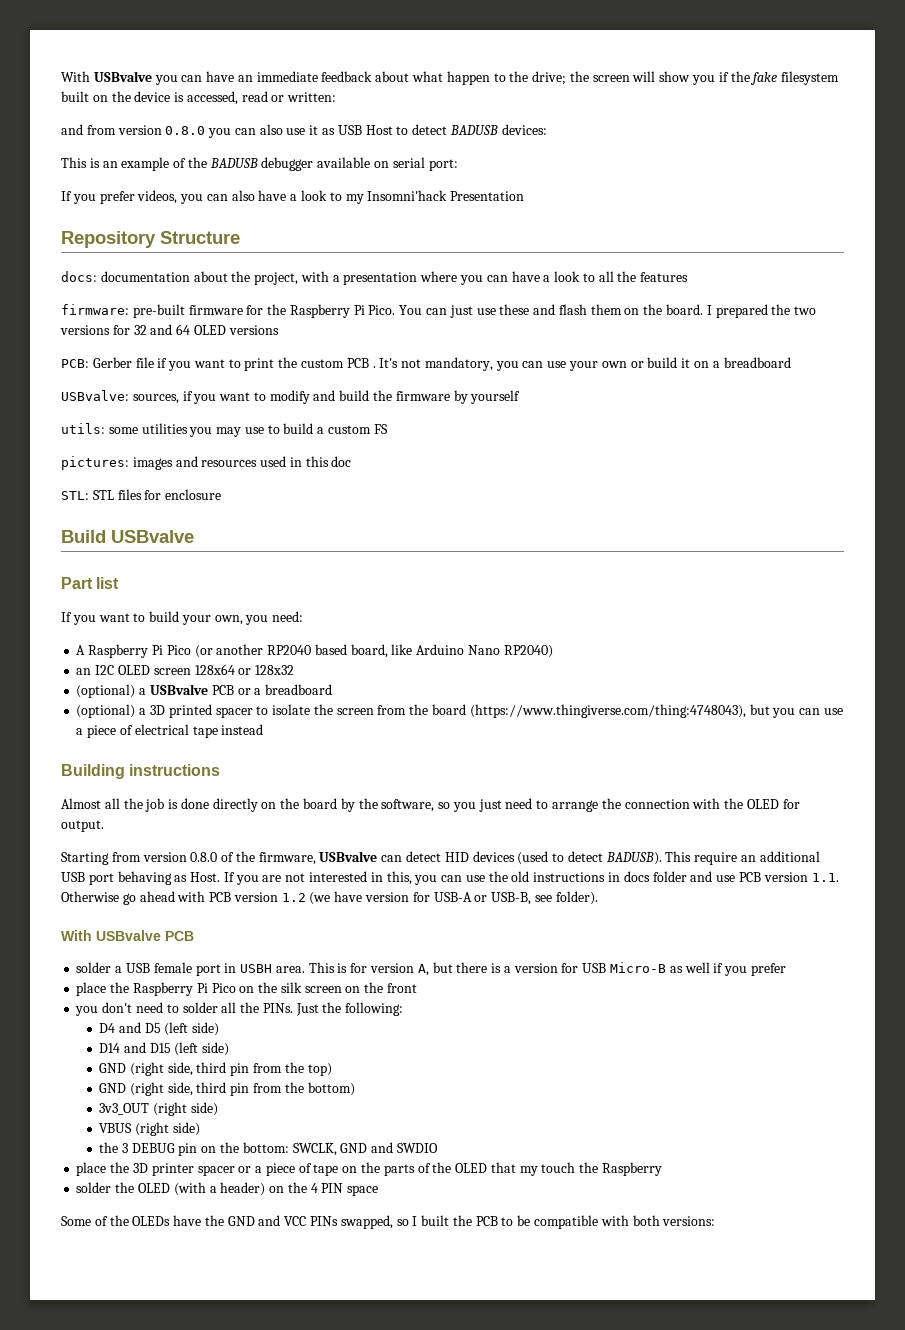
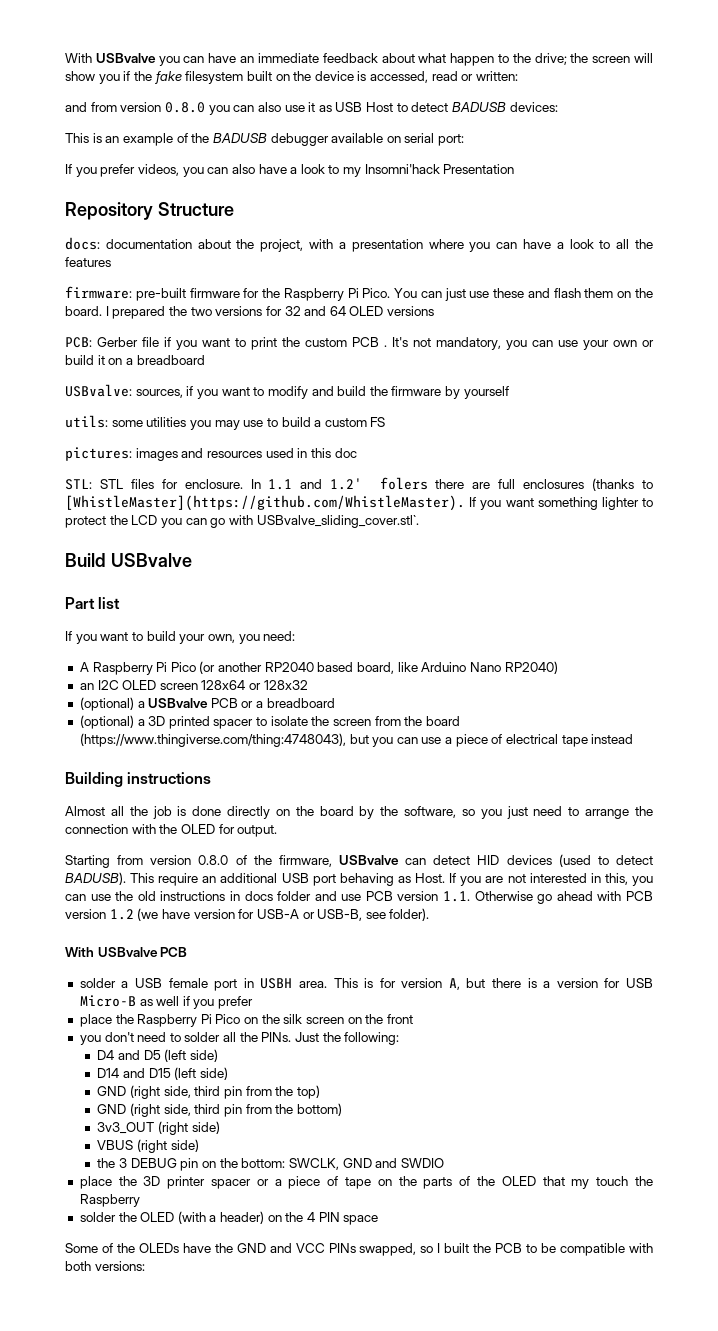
[165,489,222,500] enclosure -> [184,477,653,491] [65,495,653,511] [65,515,419,528] enclosure. In 1.1 and 1.2' folers there are full enclosures (thanks to [WhistleMaster](https://github.com/WhistleMaster). If you want something lighter to protect the LCD you can go with USBvalve_sliding_cover.stl`.

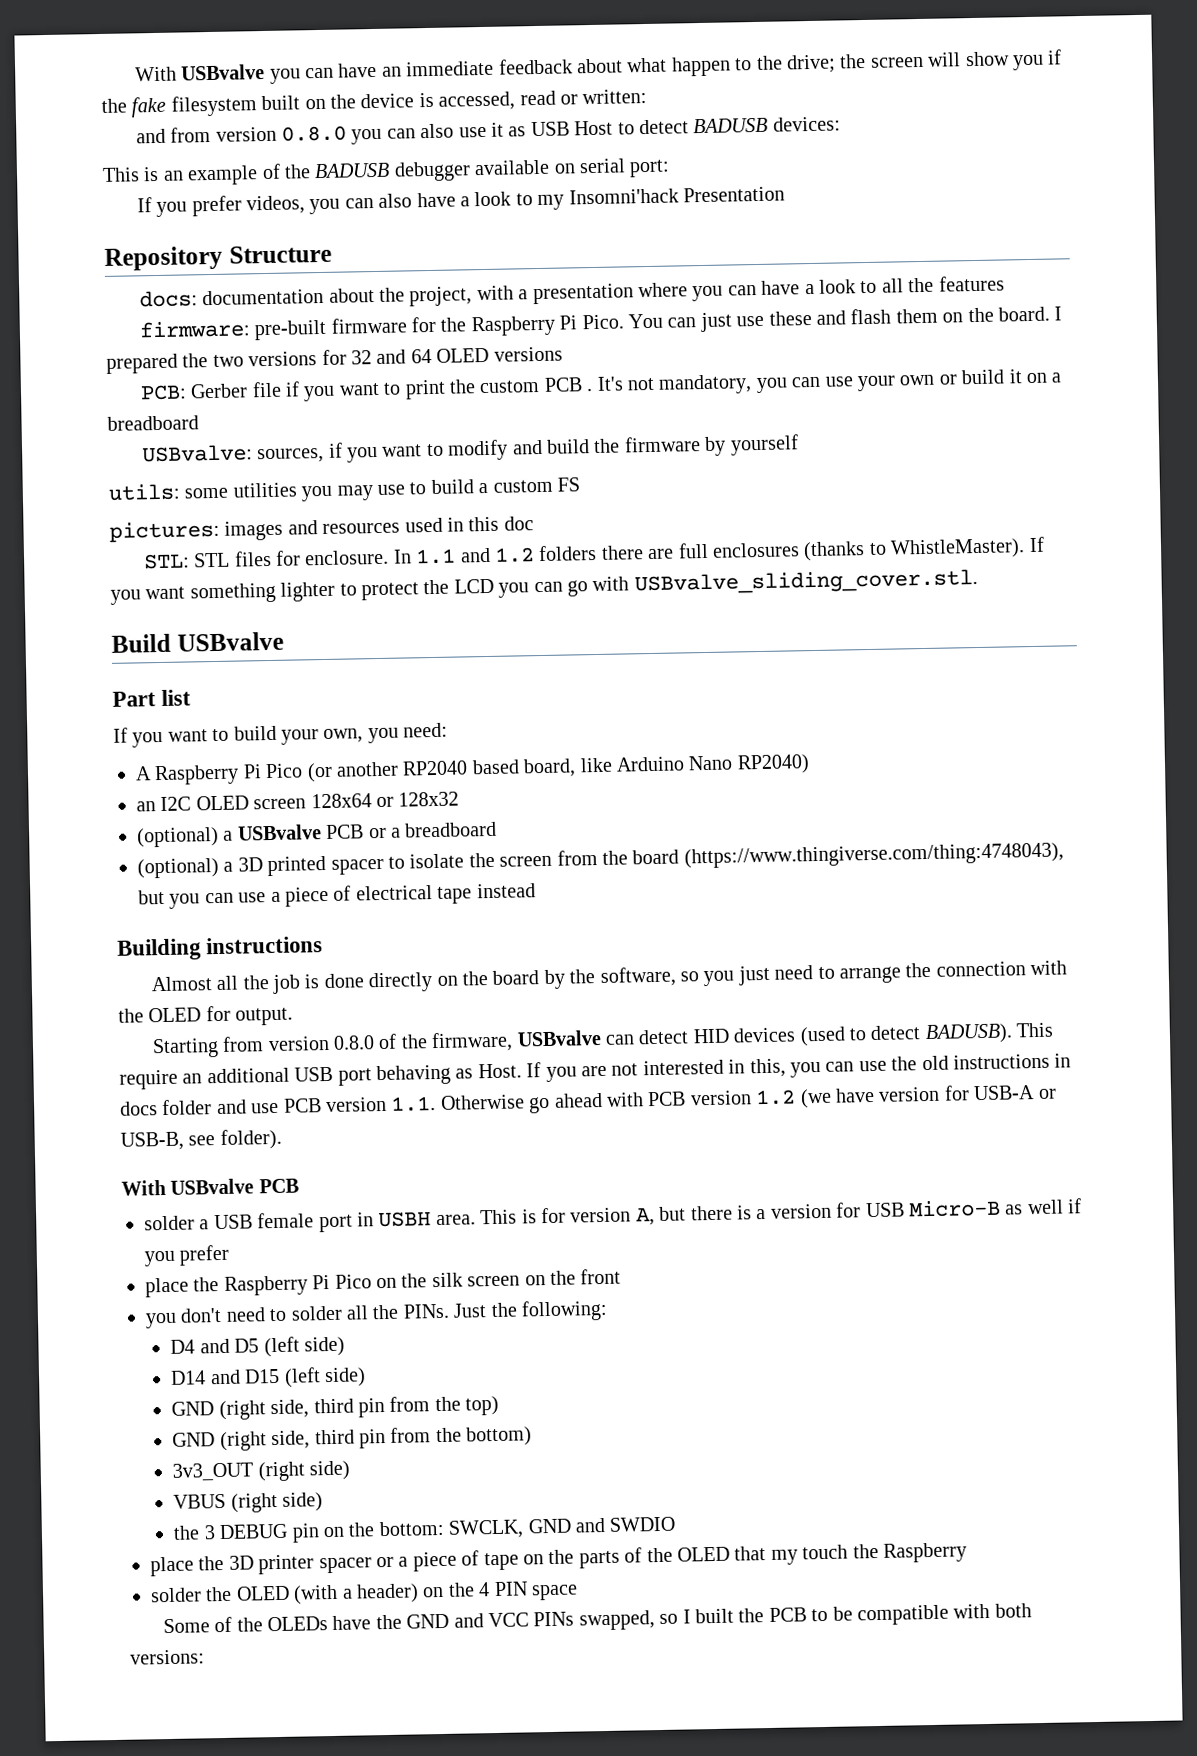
[330,477,428,490] 1.2' folers -> [494,544,598,563] 1.2 folders
[65,495,465,511] [WhistleMaster](https://github.com/WhistleMaster). -> [890,538,1026,560] WhistleMaster).
[256,515,419,528] USBvalve_sliding_cover.stl`. -> [633,569,978,596] USBvalve_sliding_cover.stl.

